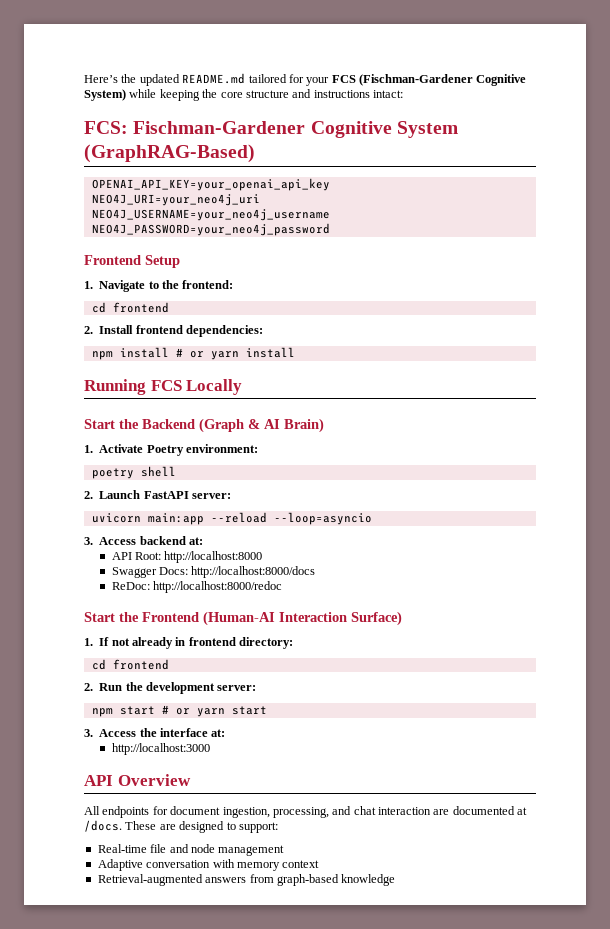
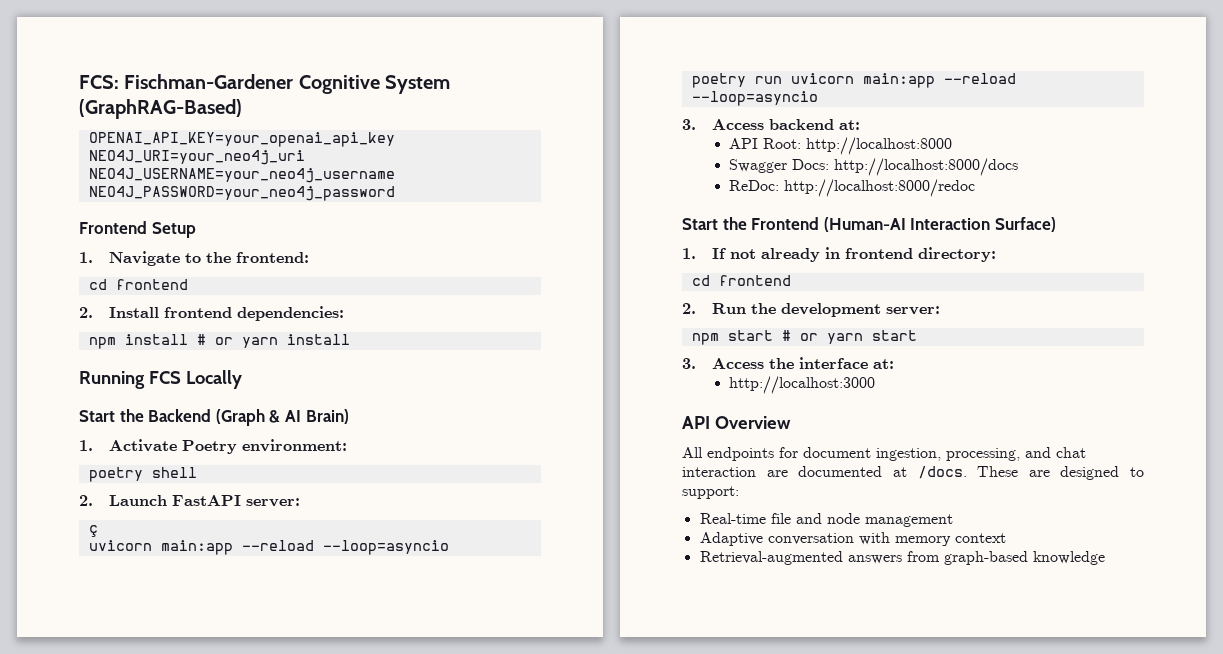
[84,73,527,86] [84,89,403,101] Here’s the updated README.md tailored for your FCS (Fischman-Gardener Cognitive System) while keeping the core structure and instructions intact: // -> (79, 82) none
(231, 496) none -> [88,525,98,537] [88,540,449,555] [691,73,782,88] ç // uvicorn main:app --reload --loop=asyncio // poetry run

